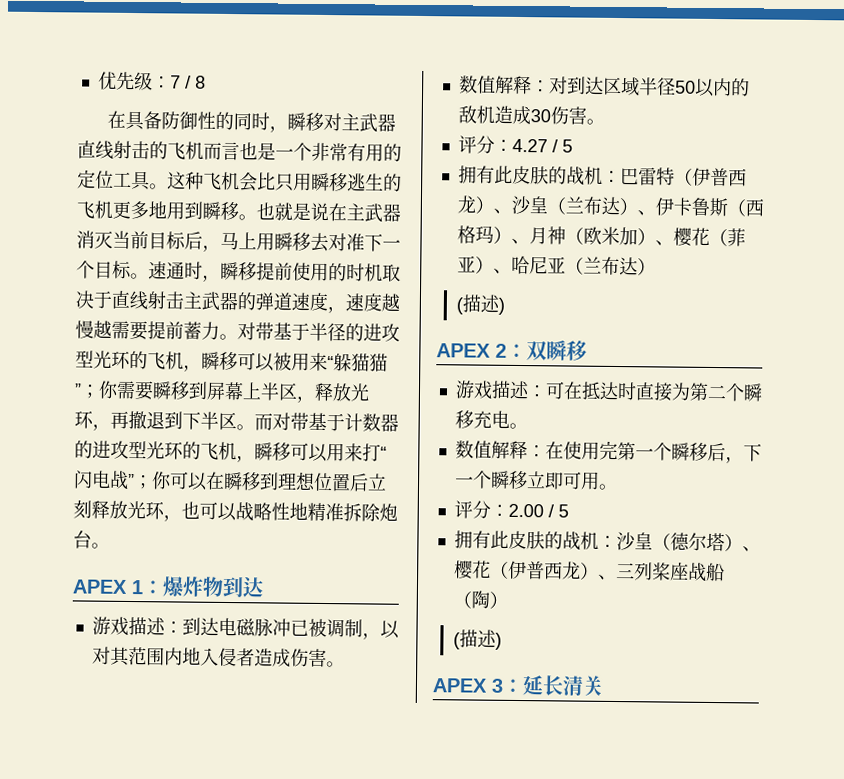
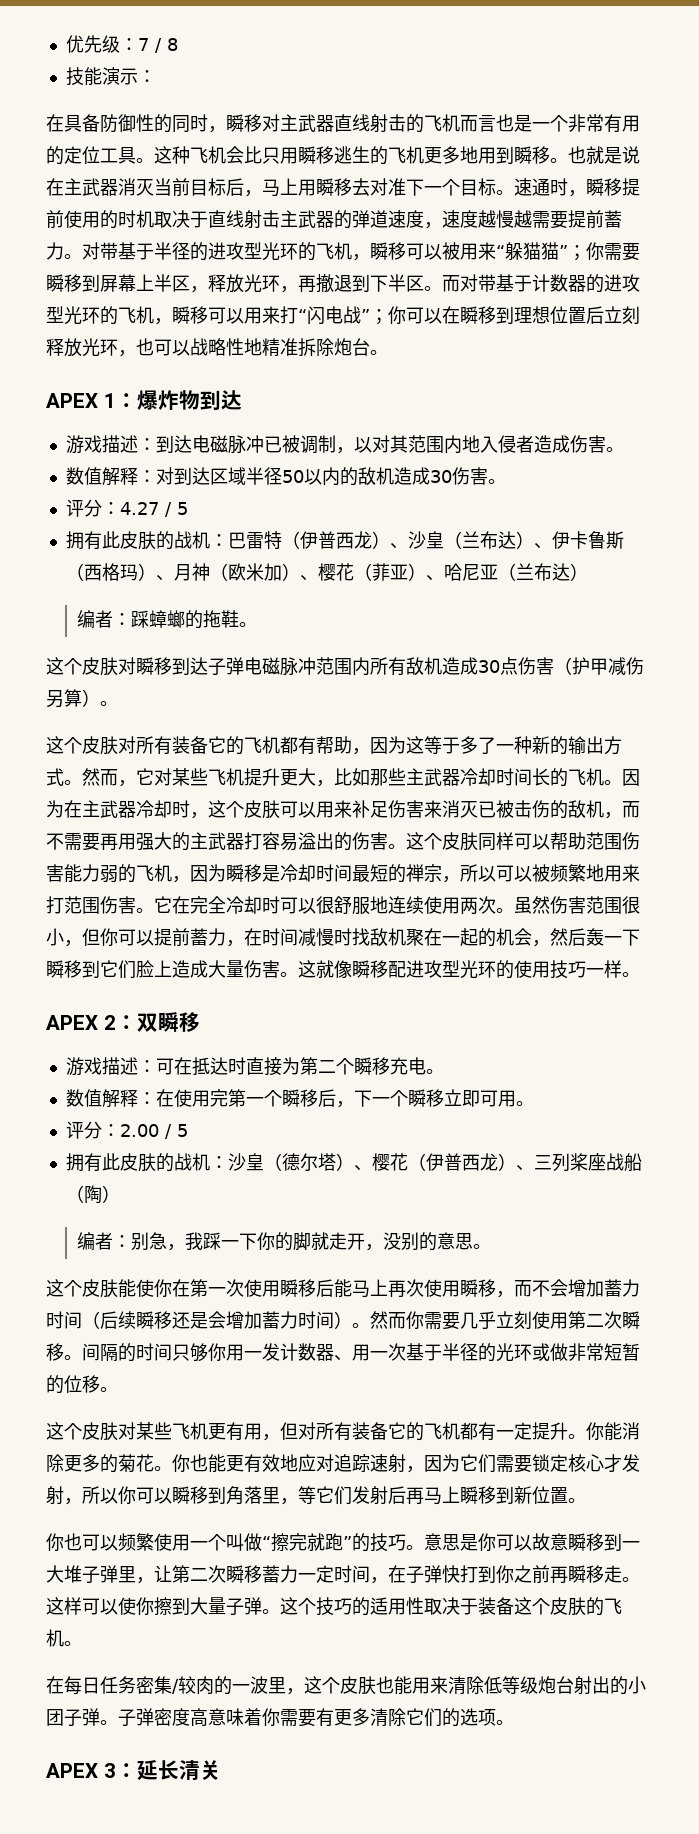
(206, 82) none -> [65,67,156,86] // 技能演示：
[455,294,505,315] (描述) -> [77,610,258,629] [46,657,644,676] [46,689,118,708] [46,736,622,755] [46,768,640,787] [46,800,640,819] [46,832,640,851] [46,864,640,883] [46,896,640,915] [46,928,640,947] [46,960,640,979] 编者：踩蟑螂的拖鞋。 // 这个皮肤对瞬移到达子弹电磁脉冲范围内所有敌机造成30点伤害（护甲减伤另算）。 // 这个皮肤对所有装备它的飞机都有帮助，因为这等于多了一种新的输出方式。然而，它对某些飞机提升更大，比如那些主武器冷却时间长的飞机。因为在主武器冷却时，这个皮肤可以用来补足伤害来消灭已被击伤的敌机，而不需要再用强大的主武器打容易溢出的伤害。这个皮肤同样可以帮助范围伤害能力弱的飞机，因为瞬移是冷却时间最短的禅宗，所以可以被频繁地用来打范围伤害。它在完全冷却时可以很舒服地连续使用两次。虽然伤害范围很小，但你可以提前蓄力，在时间减慢时找敌机聚在一起的机会，然后轰一下瞬移到它们脸上造成大量伤害。这就像瞬移配进攻型光环的使用技巧一样。
[452,629,502,650] (描述) -> [77,1232,492,1251] [46,1279,640,1298] [46,1311,640,1330] [46,1343,640,1362] [46,1375,118,1394] [46,1422,640,1441] [46,1454,640,1473] [46,1486,586,1505] [46,1533,640,1552] [46,1565,640,1584] [46,1597,622,1616] [46,1629,82,1647] [46,1676,646,1695] [46,1708,514,1727] 编者：别急，我踩一下你的脚就走开，没别的意思。 // 这个皮肤能使你在第一次使用瞬移后能马上再次使用瞬移，而不会增加蓄力时间（后续瞬移还是会增加蓄力时间）。然而你需要几乎立刻使用第二次瞬移。间隔的时间只够你用一发计数器、用一次基于半径的光环或做非常短暂的位移。 // 这个皮肤对某些飞机更有用，但对所有装备它的飞机都有一定提升。你能消除更多的菊花。你也能更有效地应对追踪速射，因为它们需要锁定核心才发射，所以你可以瞬移到角落里，等它们发射后再马上瞬移到新位置。 // 你也可以频繁使用一个叫做“擦完就跑”的技巧。意思是你可以故意瞬移到一大堆子弹里，让第二次瞬移蓄力一定时间，在子弹快打到你之前再瞬移走。这样可以使你擦到大量子弹。这个技巧的适用性取决于装备这个皮肤的飞机。 // 在每日任务密集/较肉的一波里，这个皮肤也能用来清除低等级炮台射出的小团子弹。子弹密度高意味着你需要有更多清除它们的选项。

